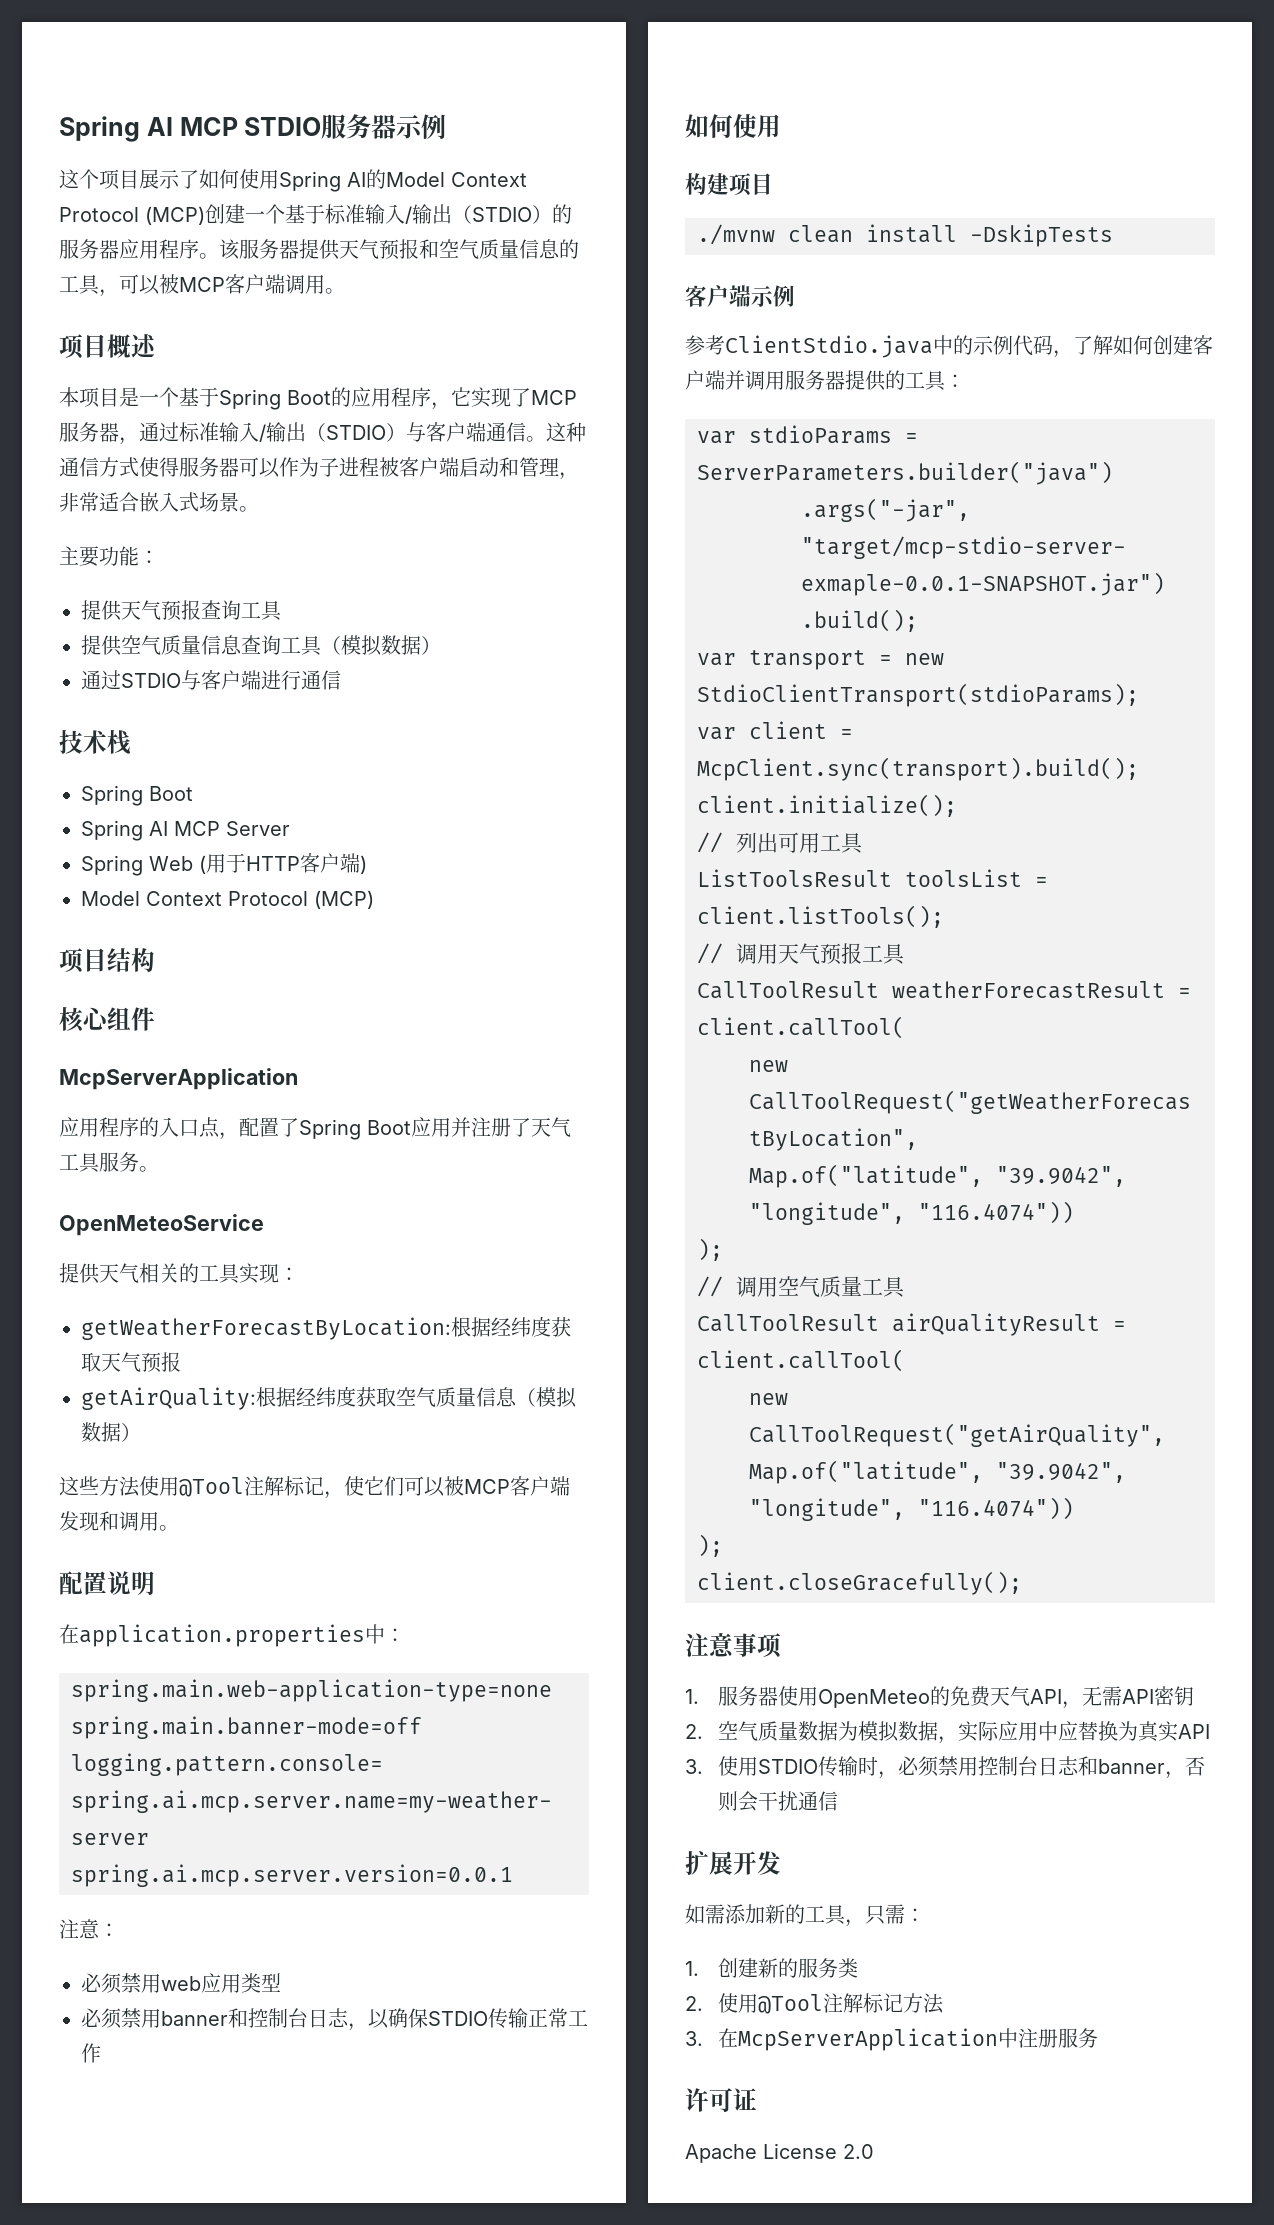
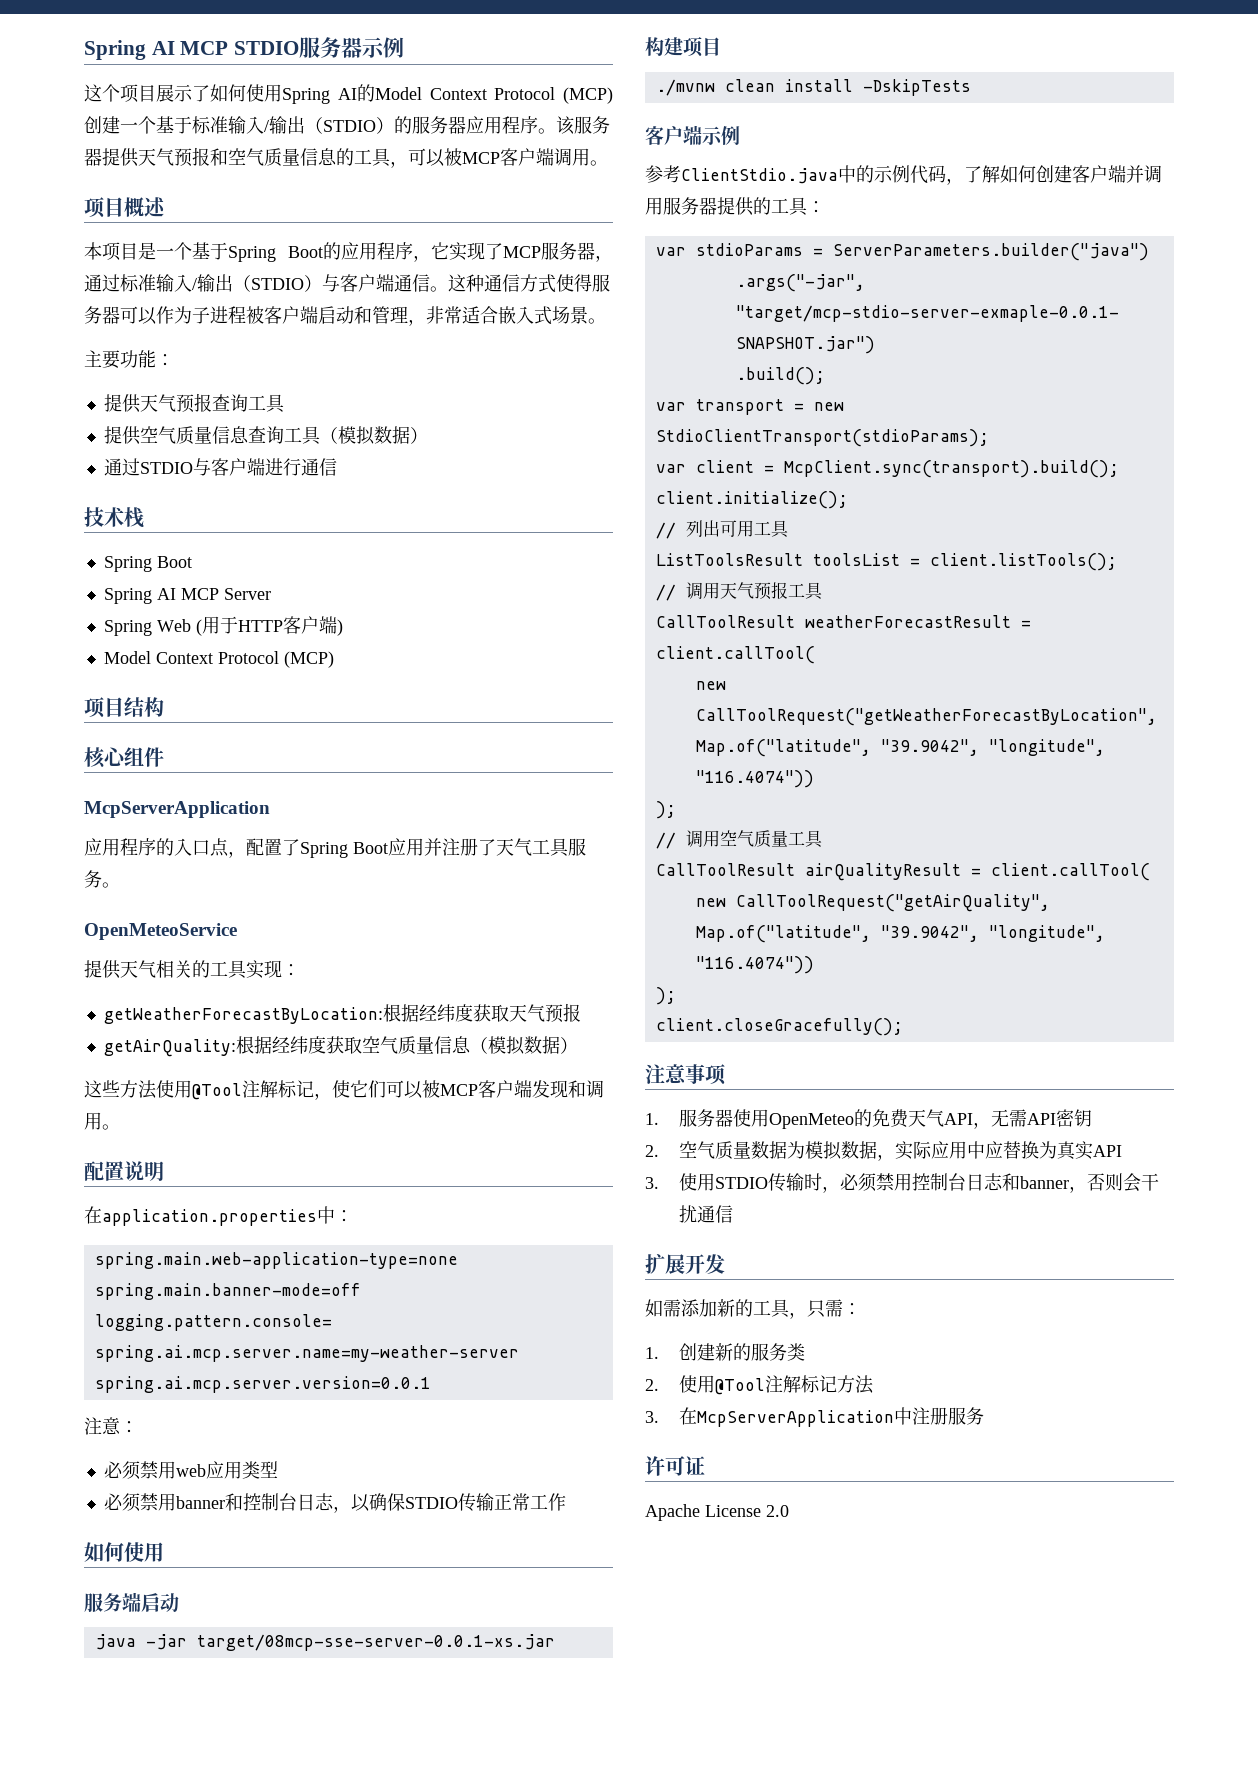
(781, 126) none -> [84,1592,179,1612] [94,1634,555,1651] // 服务端启动 // java -jar target/08mcp-sse-server-0.0.1-xs.jar

